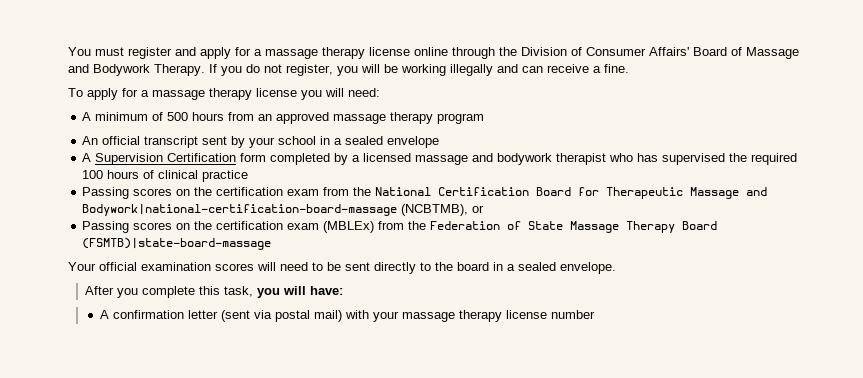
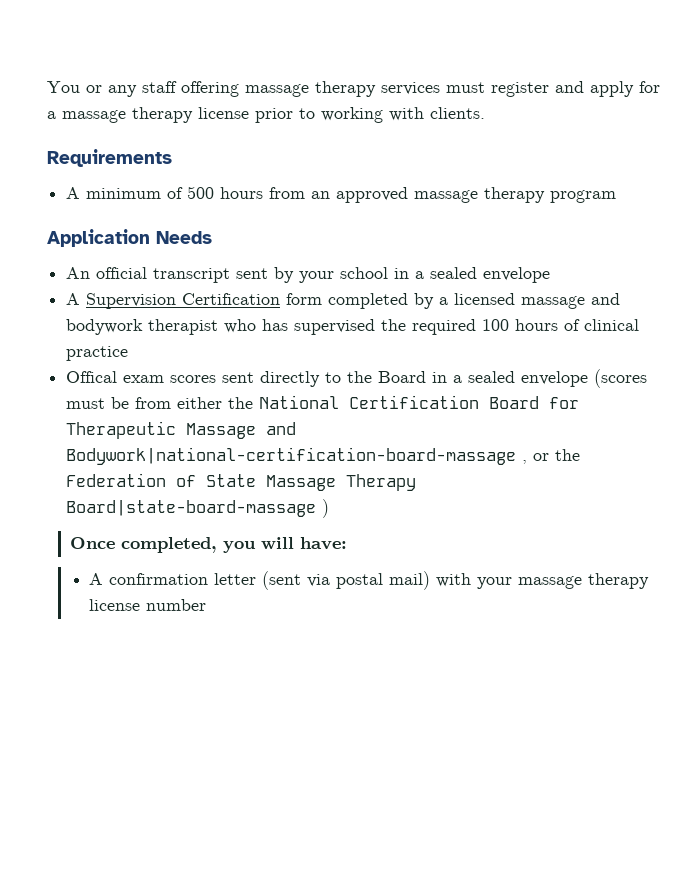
(91, 51) none -> [86,81,440,97] or any staff offering massage therapy services
[414,47,799,59] [68,64,629,76] [68,88,380,100] online through the Division of Consumer Affairs' Board of Massage and Bodywork Therapy. If you do not register, you will be working illegally and can receive a fine. // To apply for a massage therapy license you will need: -> [255,107,485,123] [47,149,172,167] prior to working with clients. // Requirements
(485, 118) none -> [47,229,212,247] // Application Needs
[82,187,350,199] Passing scores on the certification exam from -> [66,369,648,388] [66,397,223,409] Offical exam scores sent directly to the Board in a sealed envelope (scores must be from either
[401,204,485,216] [82,221,405,233] (NCBTMB), or // Passing scores on the certification exam (MBLEx) from -> [522,453,550,464] , or
[682,221,718,230] [82,238,272,250] [68,262,616,274] [85,286,254,298] Board (FSMTB)|state-board-massage // Your official examination scores will need to be sent directly to the board in a sealed envelope. // After you complete this task, -> [66,499,330,518] [70,537,218,553] Board|state-board-massage ) // Once completed,

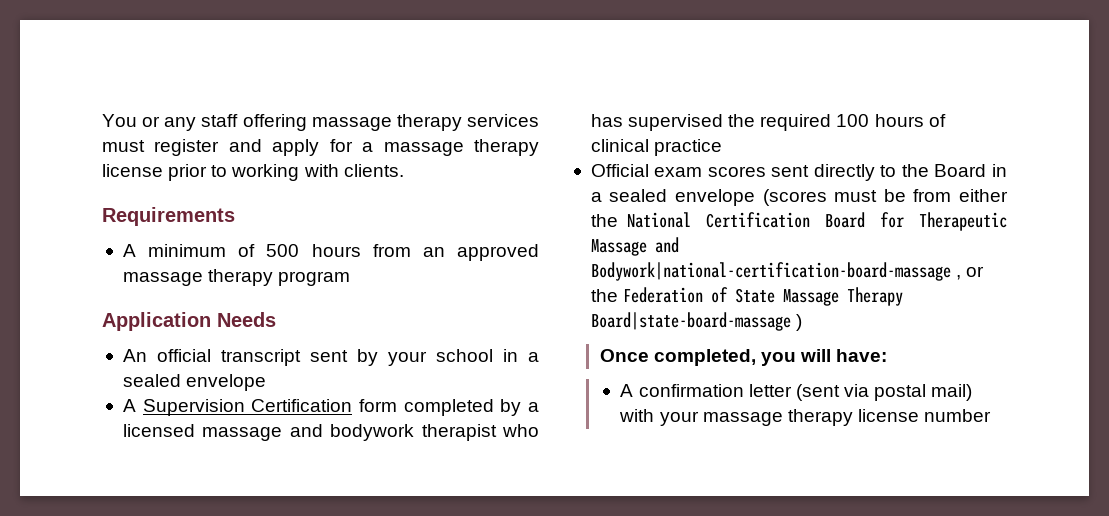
[66,371,118,383] Offical -> [590,164,649,177] Official

